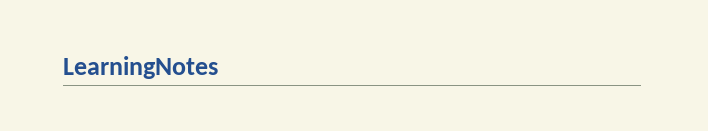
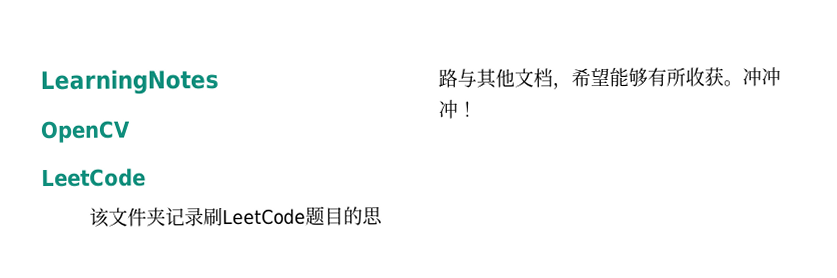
(218, 67) none -> [40,120,131,144] [41,168,146,188] [89,206,384,228] [438,67,781,90] [438,99,477,119] // OpenCV // LeetCode // 该文件夹记录刷LeetCode题目的思路与其他文档，希望能够有所收获。冲冲冲！

